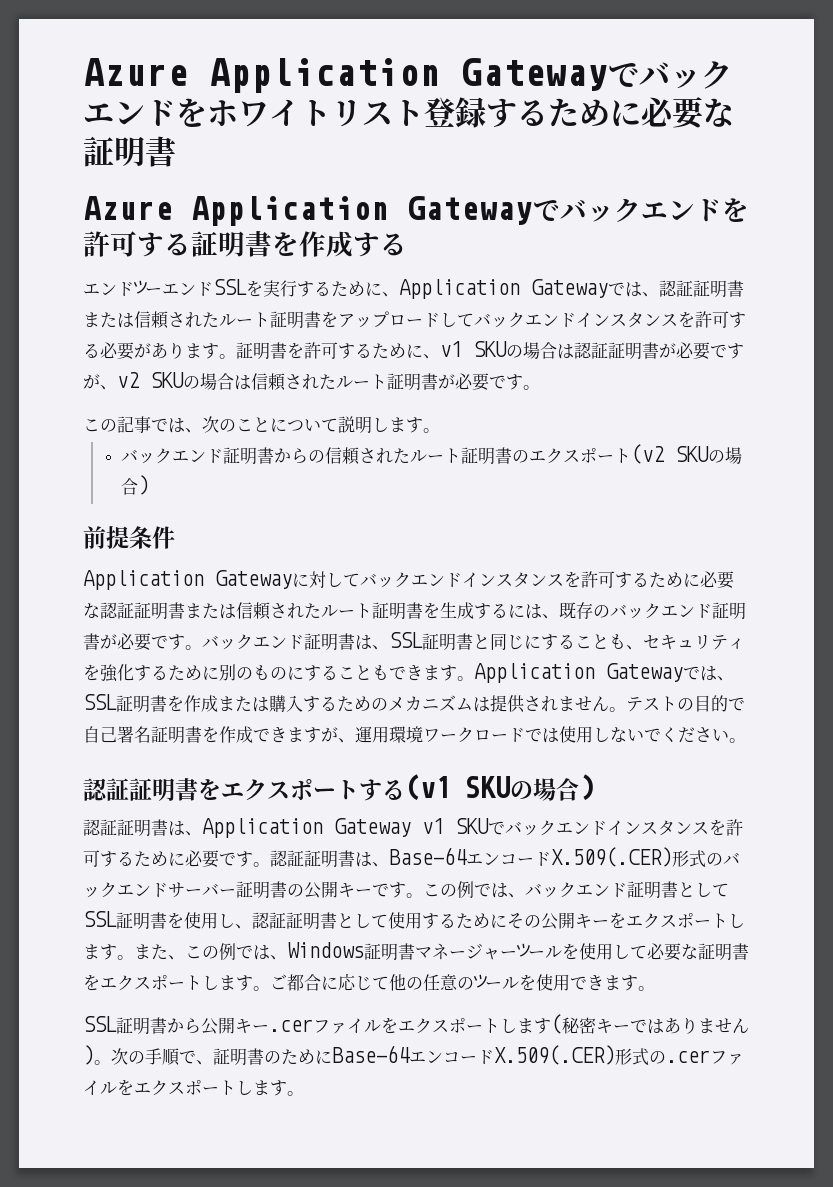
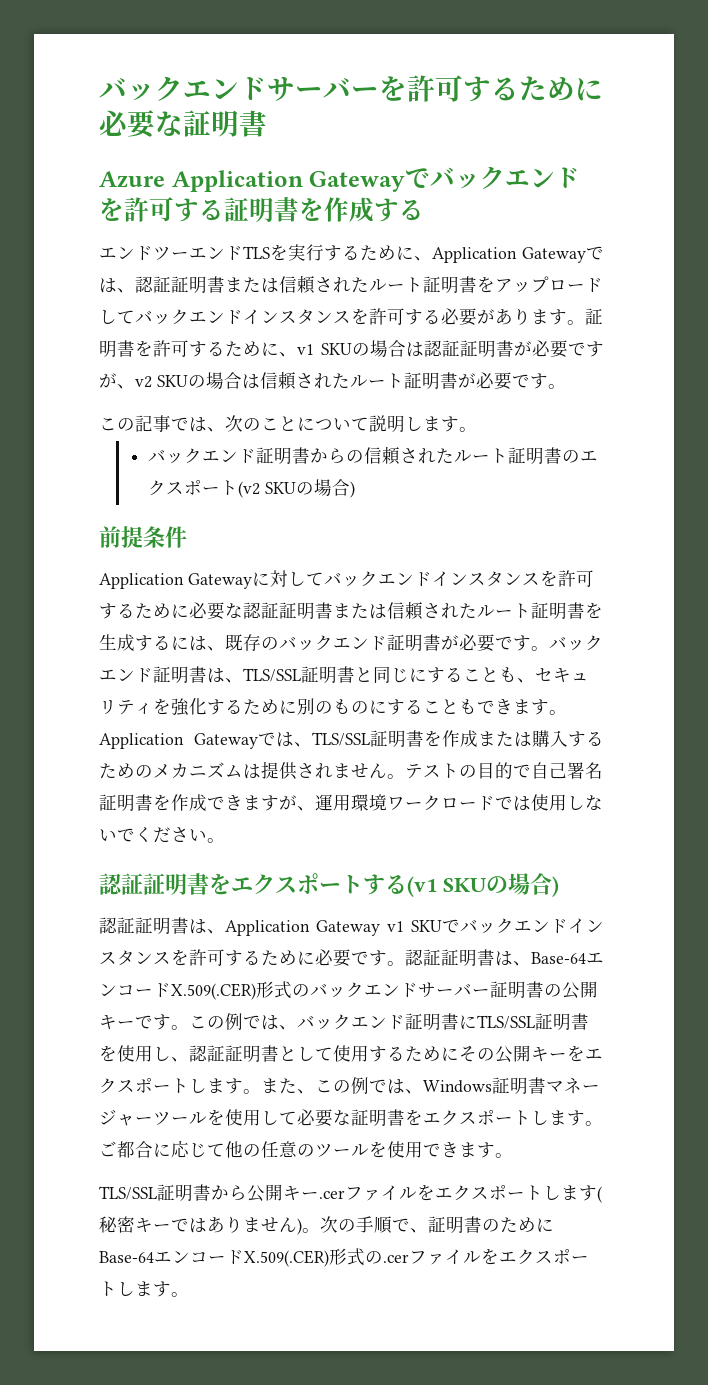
[83,58,732,93] [83,97,486,128] Azure Application Gatewayでバックエンドをホワイトリスト登録 -> [99,75,463,102] バックエンドサーバーを許可
[213,279,247,295] SSL -> [243,246,270,259] TLS
[389,632,423,648] SSL -> [243,668,301,682] TLS/SSL
[83,694,117,710] SSL -> [312,732,370,746] TLS/SSL
[678,882,729,897] [83,911,117,927] としてSSL -> [459,1015,535,1029] にTLS/SSL
[83,1016,117,1032] SSL -> [99,1186,157,1200] TLS/SSL

